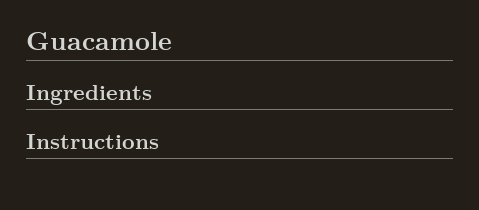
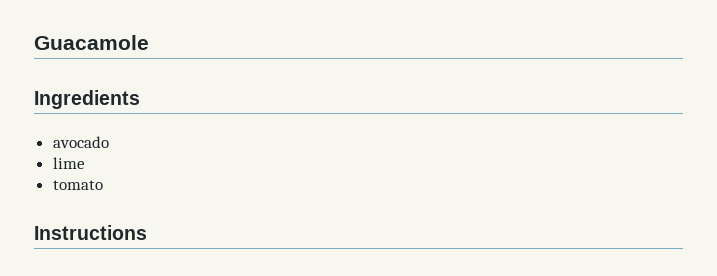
(152, 95) none -> [52,136,109,148] [52,157,85,169] [52,180,103,190] // avocado // lime // tomato

